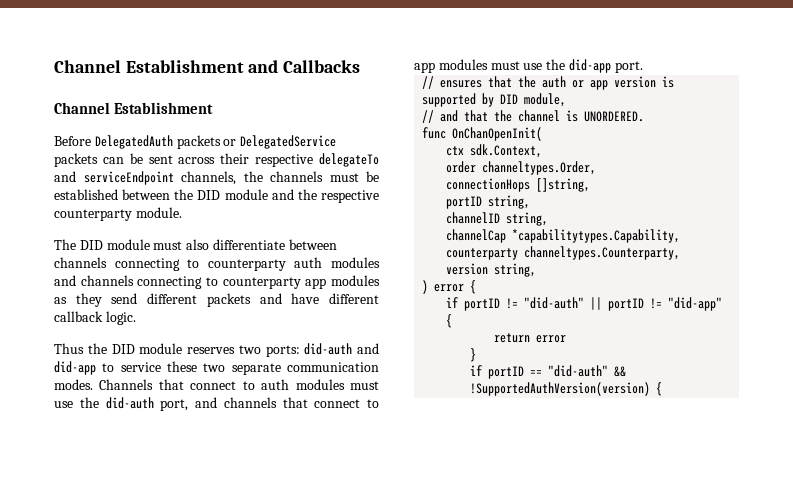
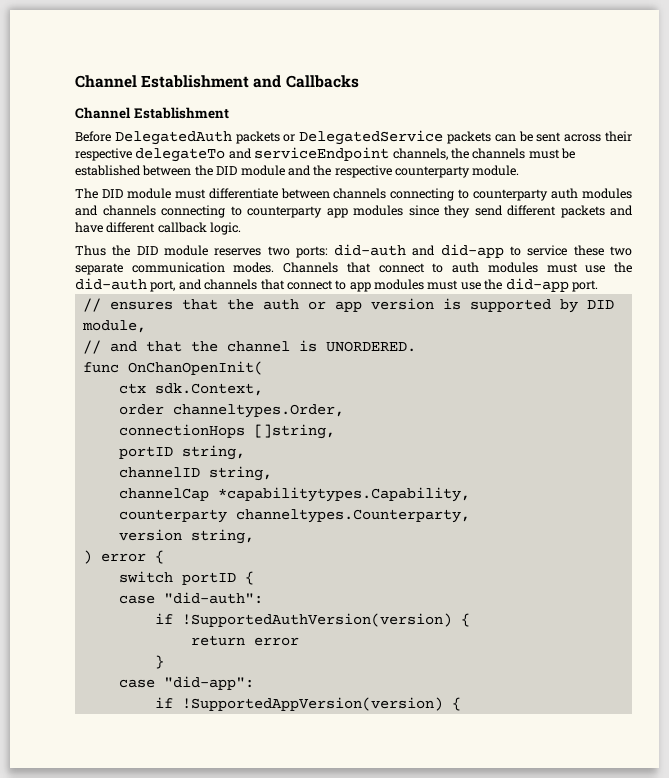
[186,239,210,250] also -> (206, 194) none
[54,297,67,304] as -> [408,205,439,216] since
[446,297,723,311] if portID != "did-auth" || portID != "did-app" -> [118,571,254,585] [118,592,263,604] [154,613,452,627] switch portID { // case "did-auth": // if !SupportedAuthVersion(version)
[470,365,627,379] [470,382,651,396] // if portID == "did-auth" && !SupportedAuthVersion(version) -> [118,676,254,690] [154,697,443,711] // case "did-app": // if !SupportedAppVersion(version)

